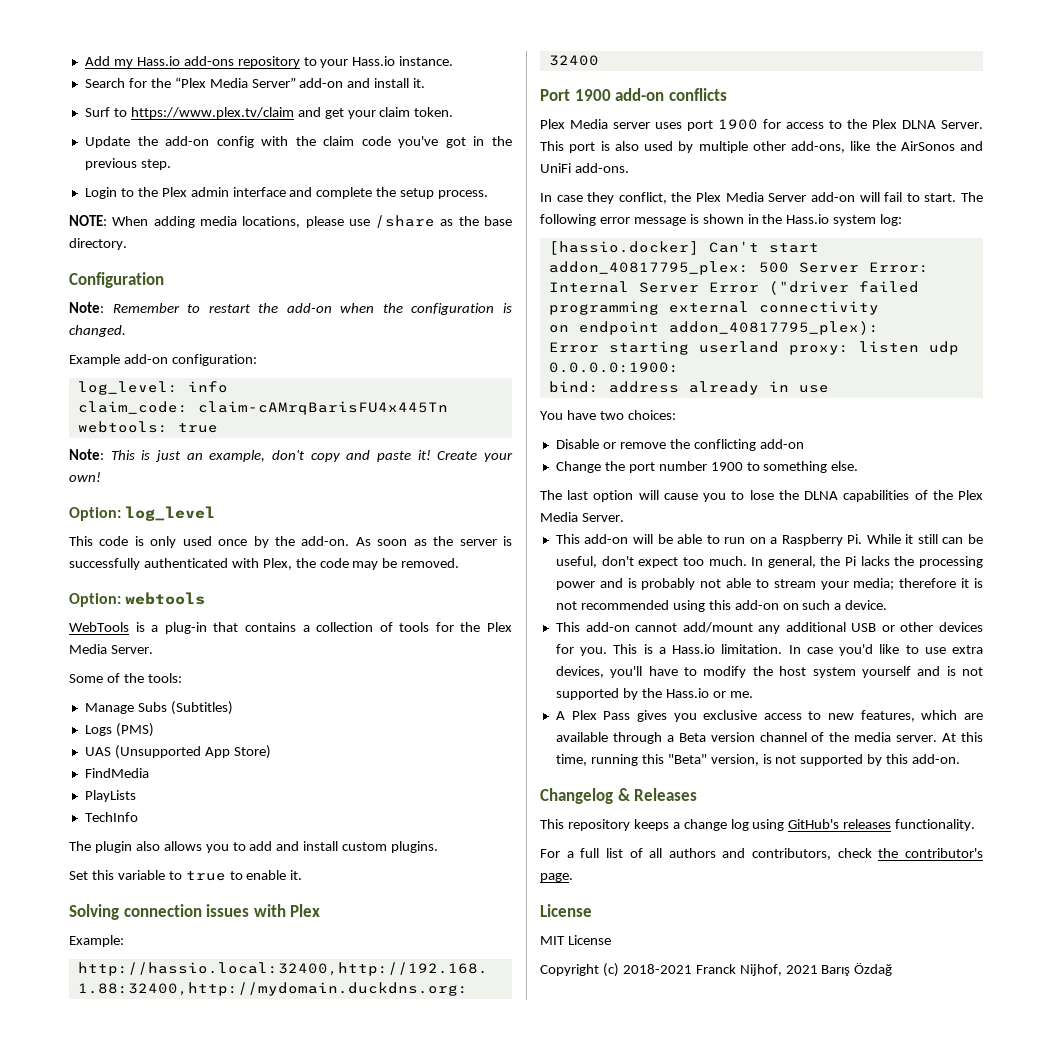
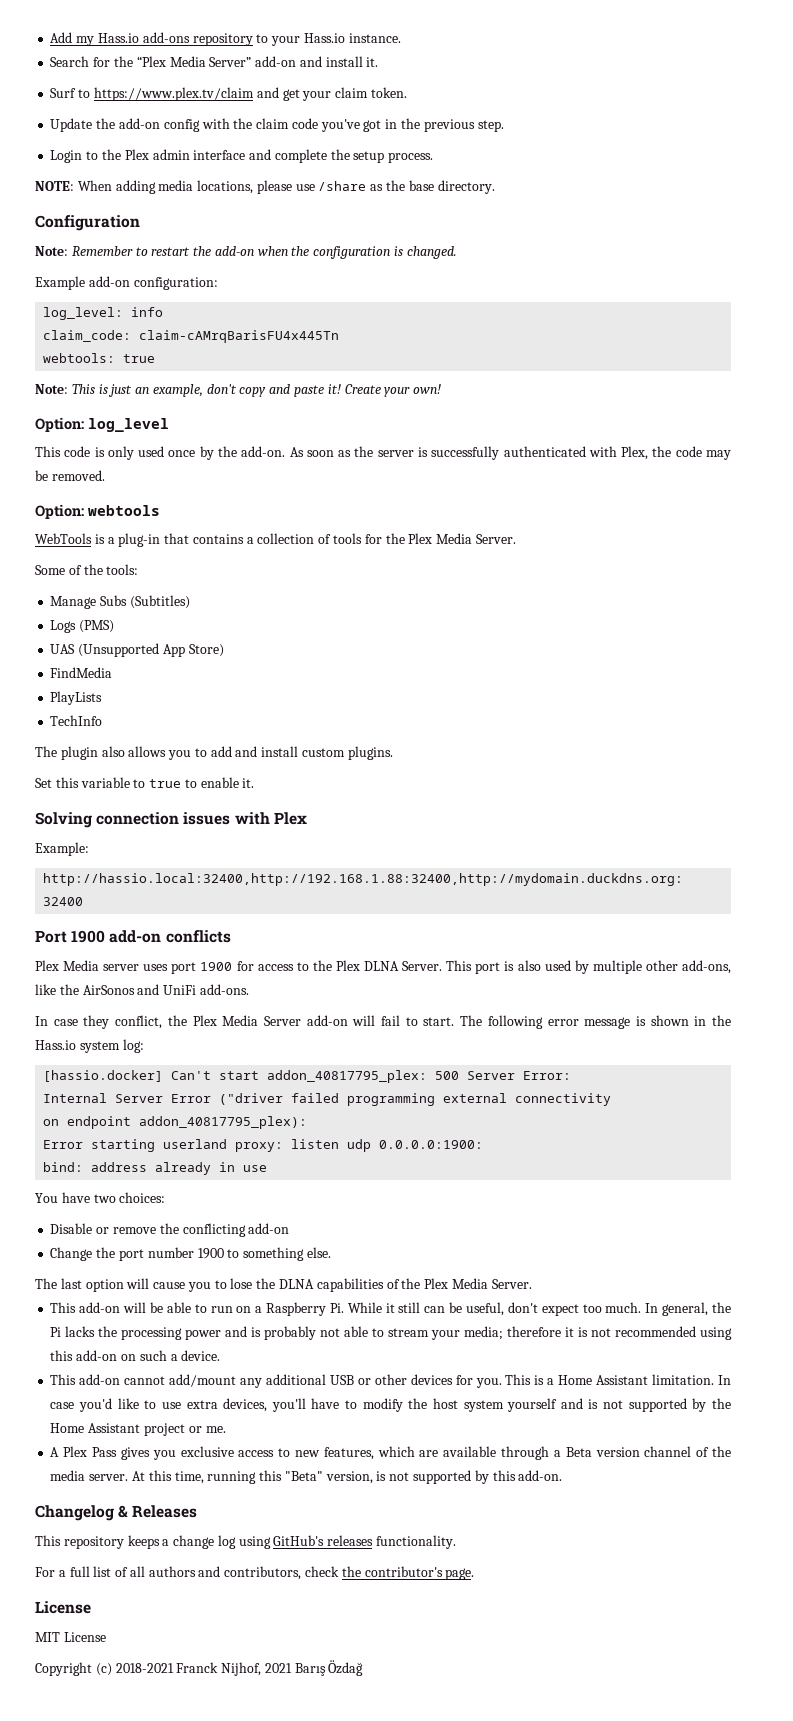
[672,644,716,654] Hass.io -> [558,1375,649,1385] Home Assistant
[665,688,709,698] Hass.io -> [50,1423,185,1436] Home Assistant project

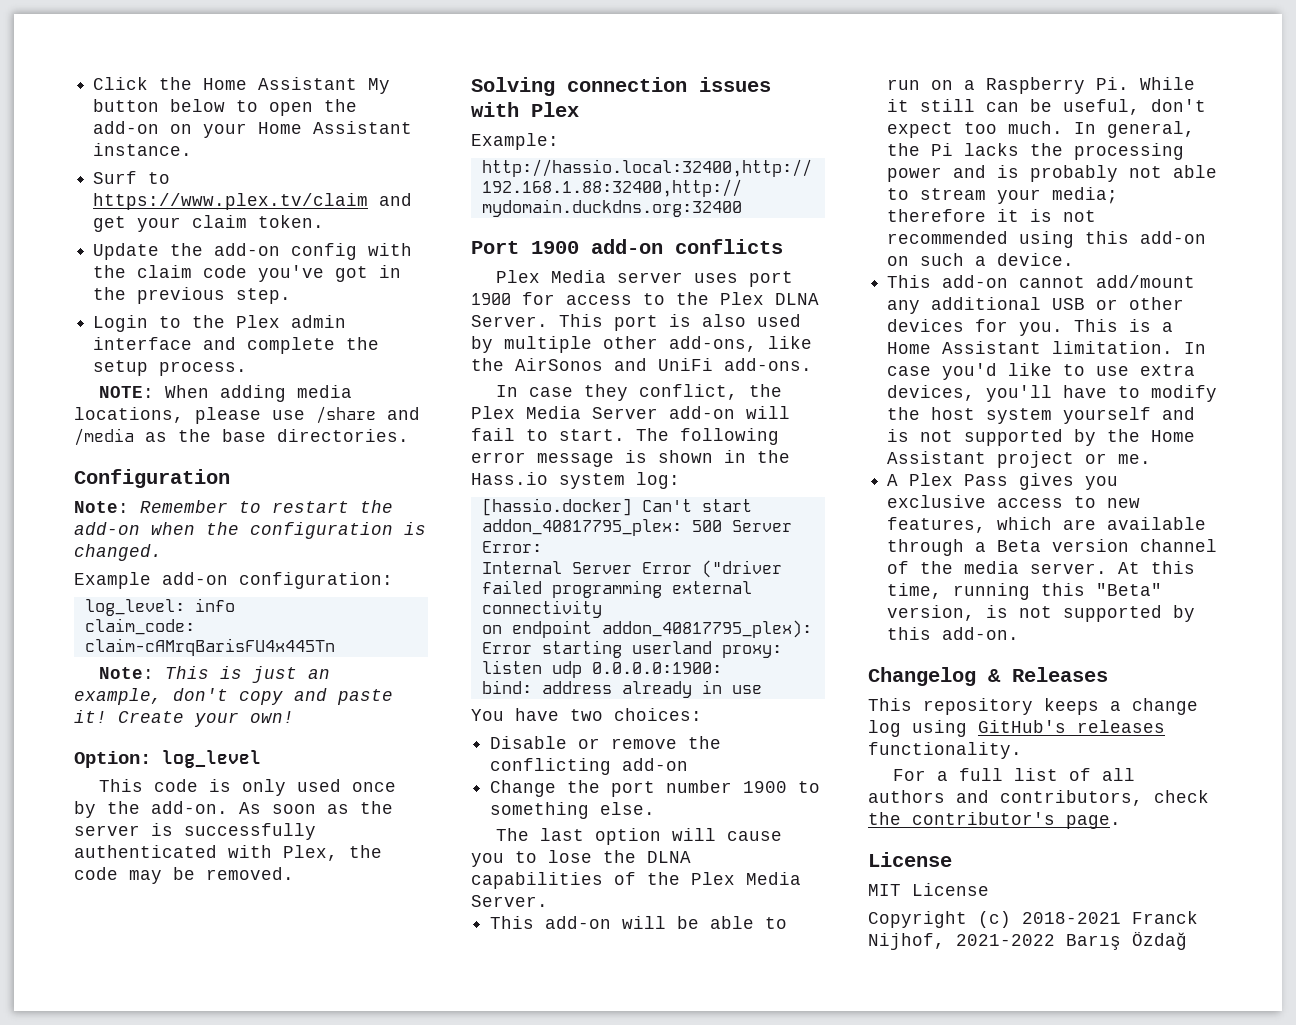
[50,32,401,46] [50,56,379,67] Add my Hass.io add-ons repository to your Hass.io instance. // Search for the “Plex Media Server” add-on and install it. -> [93,77,391,94] [93,99,358,116] [93,121,413,138] [93,143,193,156] Click the Home Assistant My button below to open the add-on on your Home Assistant instance.
(367, 186) none -> [387,407,420,420] [74,428,134,446] and /media
[437,180,495,194] directory. -> [277,429,409,442] directories.
[43,353,156,363] // webtools: true -> (335, 647) none
[35,504,160,519] [35,533,516,547] [35,564,139,575] [50,595,190,609] [50,620,115,633] [50,643,224,657] [50,667,113,678] [50,691,103,705] [50,715,103,726] [35,746,393,760] [35,777,255,788] // Option: webtools // WebTools is a plug-in that contains a collection of tools for the Plex Media Server. // Some of the tools: // Manage Subs (Subtitles) // Logs (PMS) // UAS (Unsupported App Store) // FindMedia // PlayLists // TechInfo // The plugin also allows you to add and install custom plugins. // Set this variable to true to enable it. -> (294, 873) none
[264,1663,292,1673] 2021 -> [956,934,1055,946] 2021-2022

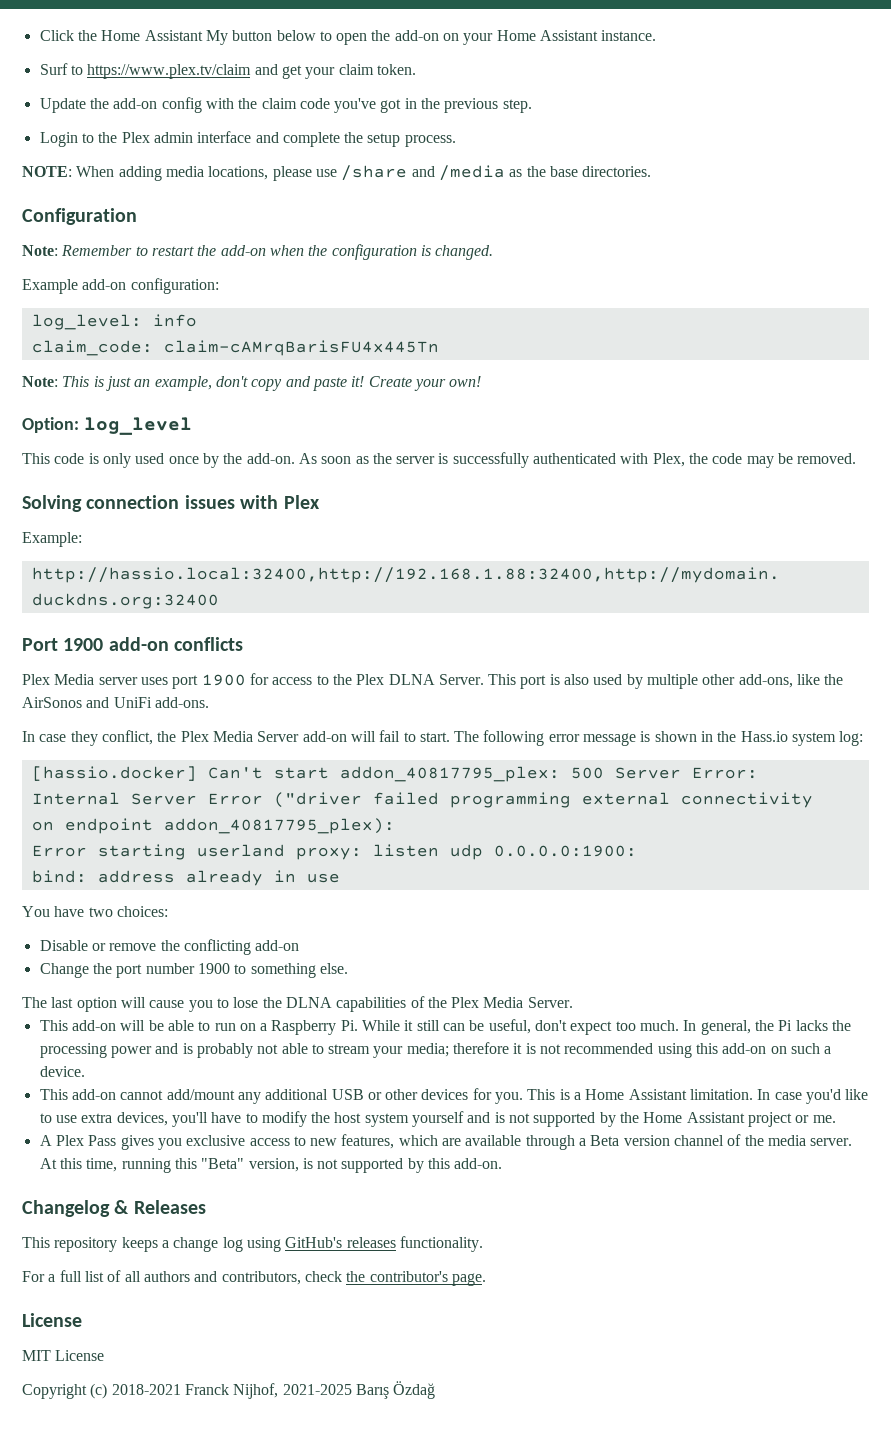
[956,934,1055,946] 2021-2022 -> [282,1384,352,1395] 2021-2025

